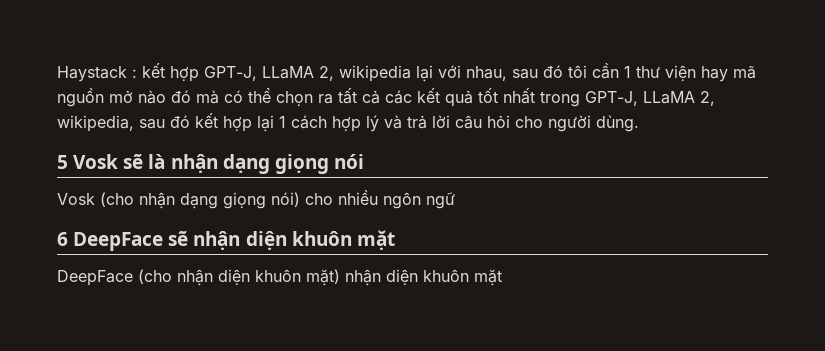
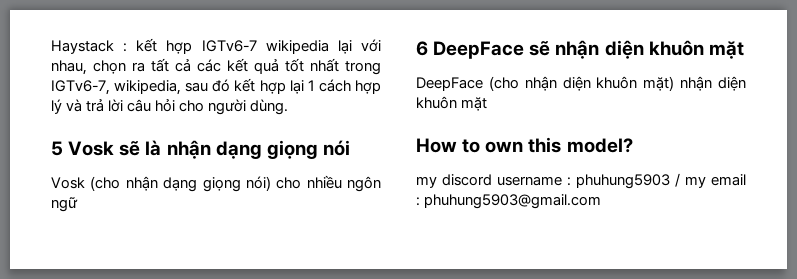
[204,66,334,81] GPT-J, LLaMA 2, -> [201,40,257,52] IGTv6-7
[512,63,756,82] [57,88,271,107] sau đó tôi cần 1 thư viện hay mã nguồn mở nào đó mà có thể -> (87, 67) none
[585,91,715,106] GPT-J, LLaMA 2, -> [51,80,110,95] IGTv6-7,
(502, 277) none -> [416,137,633,153] [416,173,746,189] [416,194,602,209] // How to own this model? // my discord username : phuhung5903 / my email : phuhung5903@gmail.com

